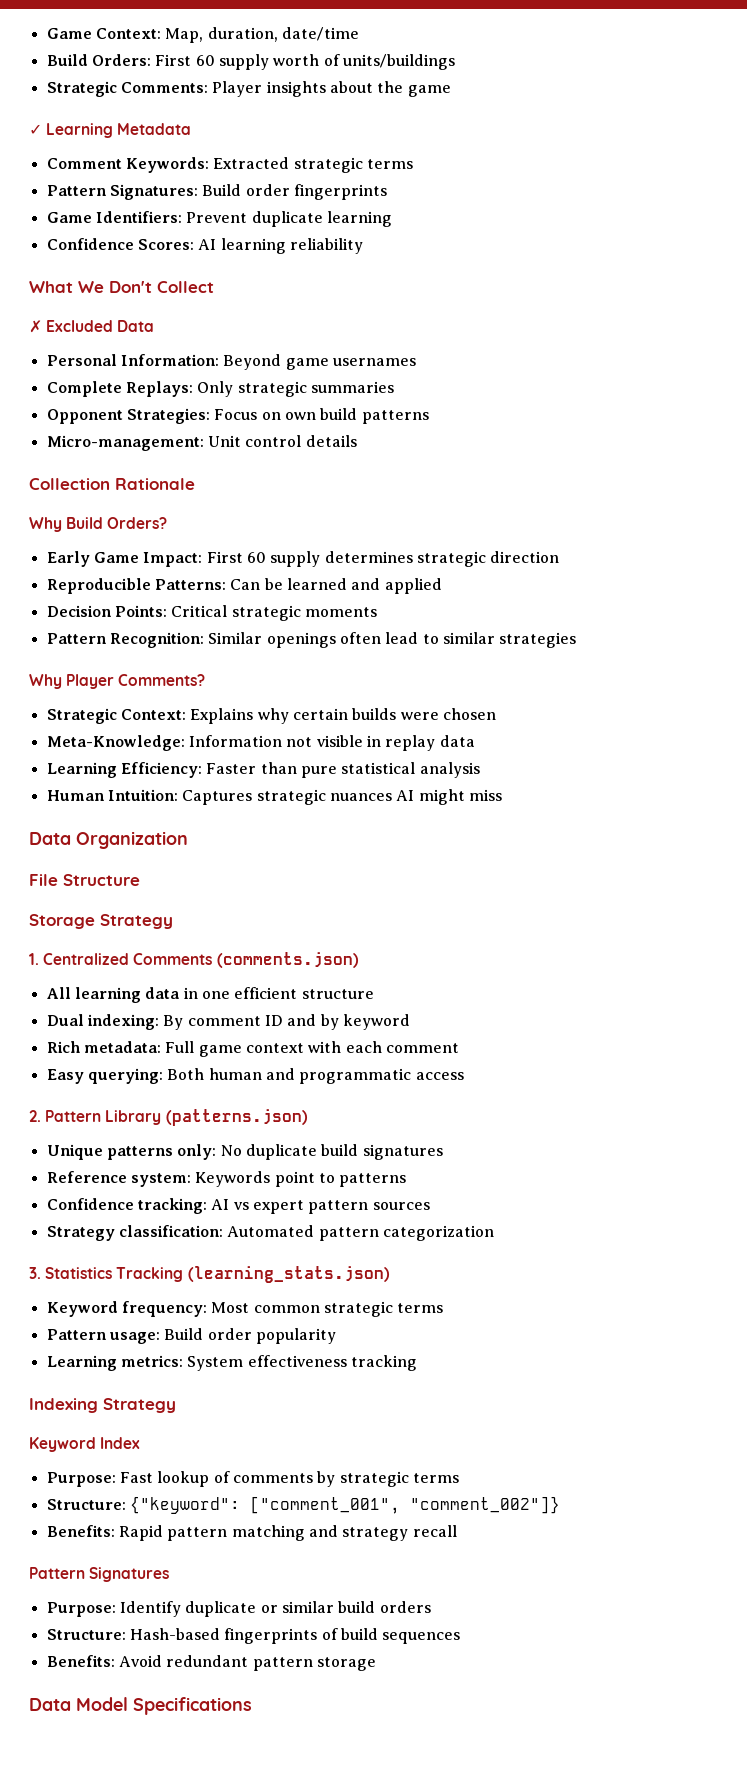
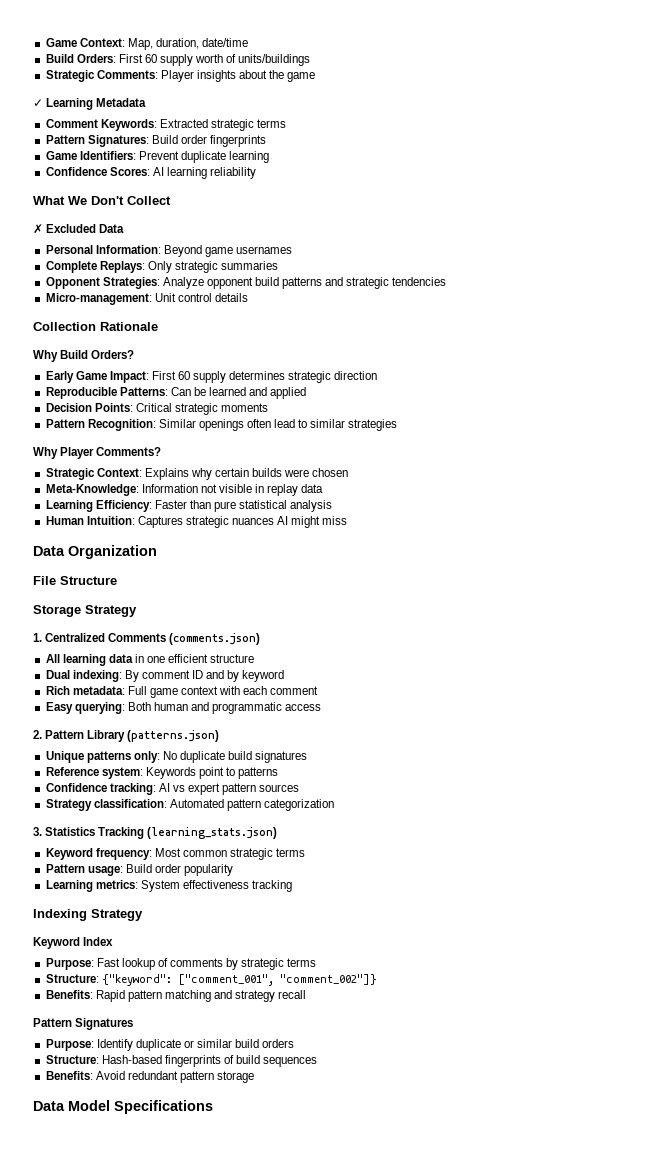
[214,409,316,420] Focus on own -> [162,277,253,289] Analyze opponent
(429, 417) none -> [325,277,447,289] and strategic tendencies

